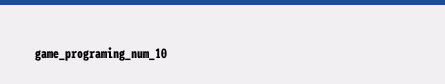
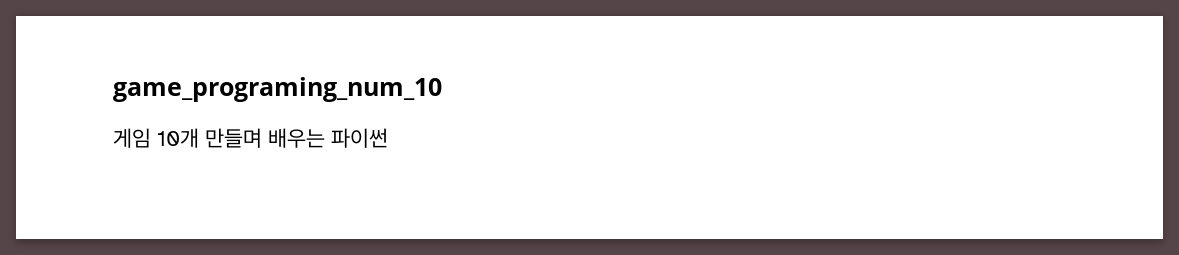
(167, 54) none -> [113,128,388,148] // 게임 10개 만들며 배우는 파이썬

